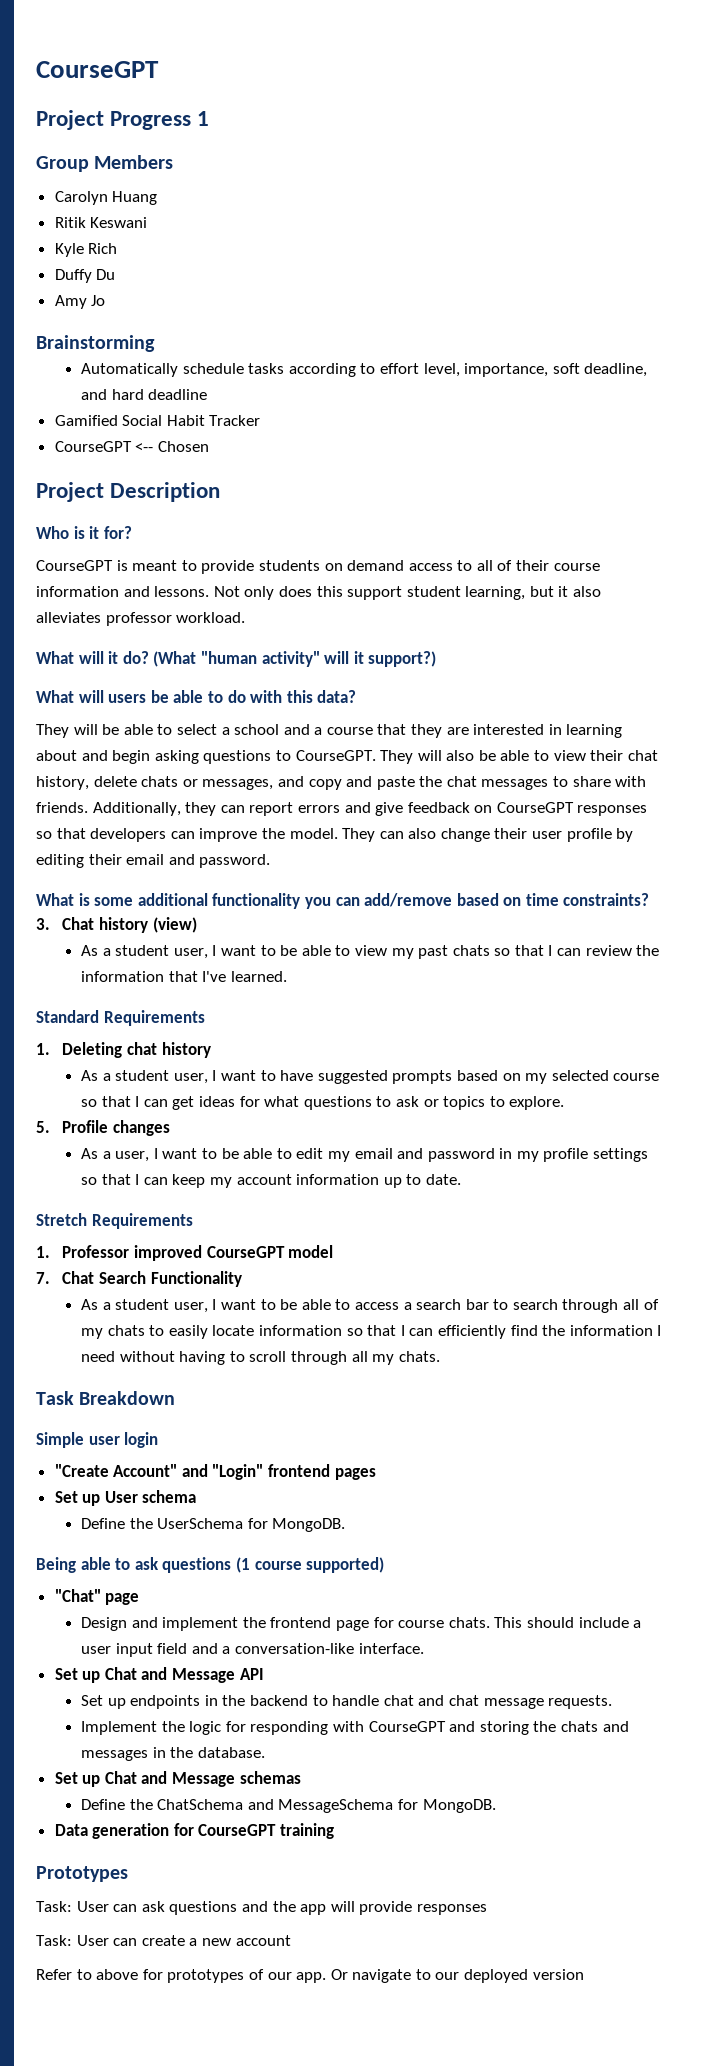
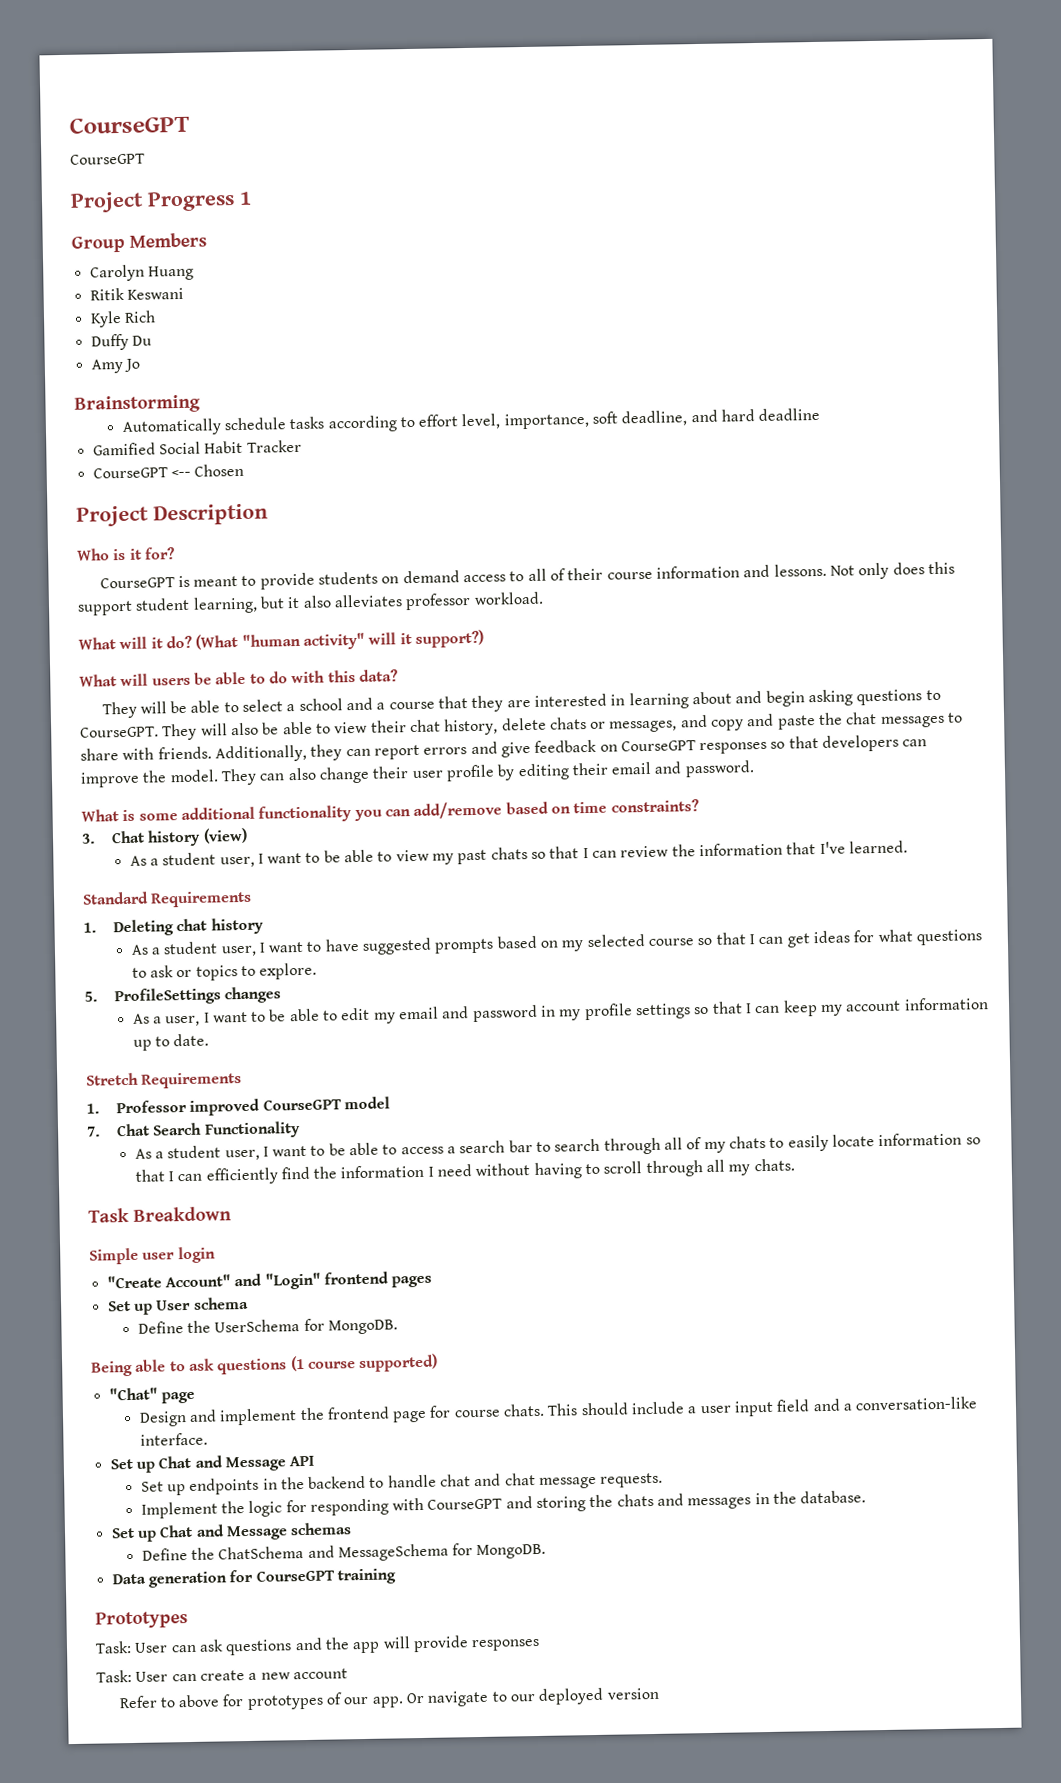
[36,61,159,78] CourseGPT -> [69,115,190,134] [70,153,145,165] CourseGPT // CourseGPT
[62,1120,109,1133] Profile -> [113,987,221,1006] ProfileSettings

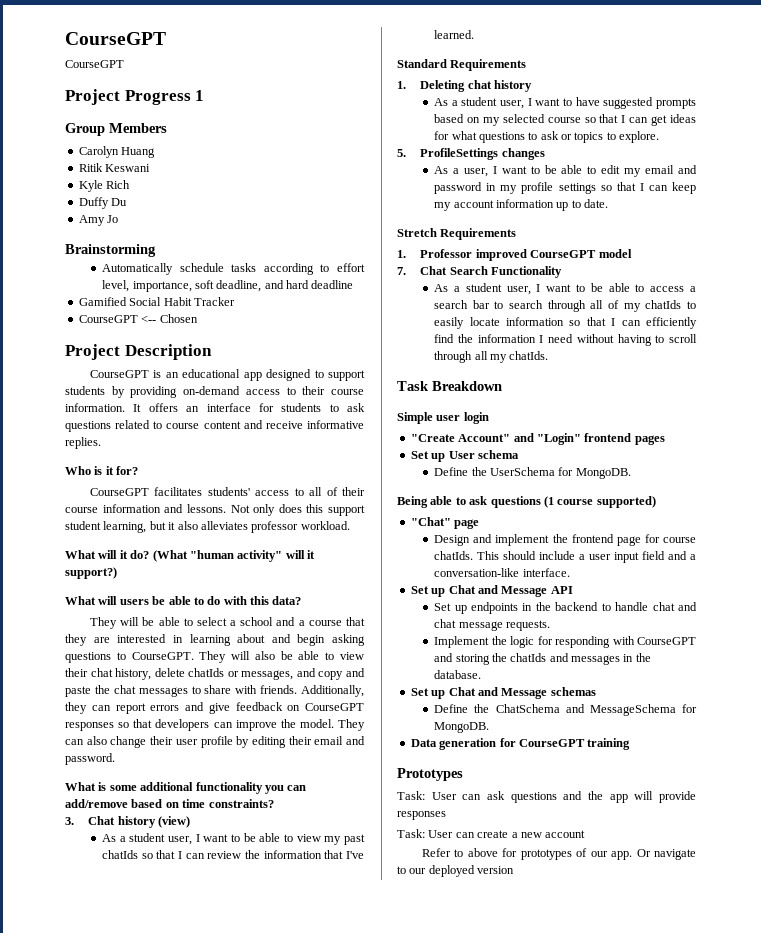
(268, 514) none -> [89,369,366,381] [65,386,365,398] [65,403,365,412] [65,420,364,432] [65,437,101,449] // CourseGPT is an educational app designed to support students by providing on-demand access to their course information. It offers an interface for students to ask questions related to course content and receive informative replies.
[177,570,460,590] is meant to provide students on demand -> [154,487,250,496] facilitates students'
[548,717,587,730] chats -> [188,668,225,677] chatIds
[490,847,528,860] chats -> [102,850,139,859] chatIds
[728,1135,766,1149] chats -> [645,300,682,309] chatIds
[753,1158,795,1172] chats. -> [509,351,549,360] chatIds.
[503,1403,546,1417] chats. -> [434,551,474,560] chatIds.
[616,1493,654,1507] chats -> [510,653,547,662] chatIds

